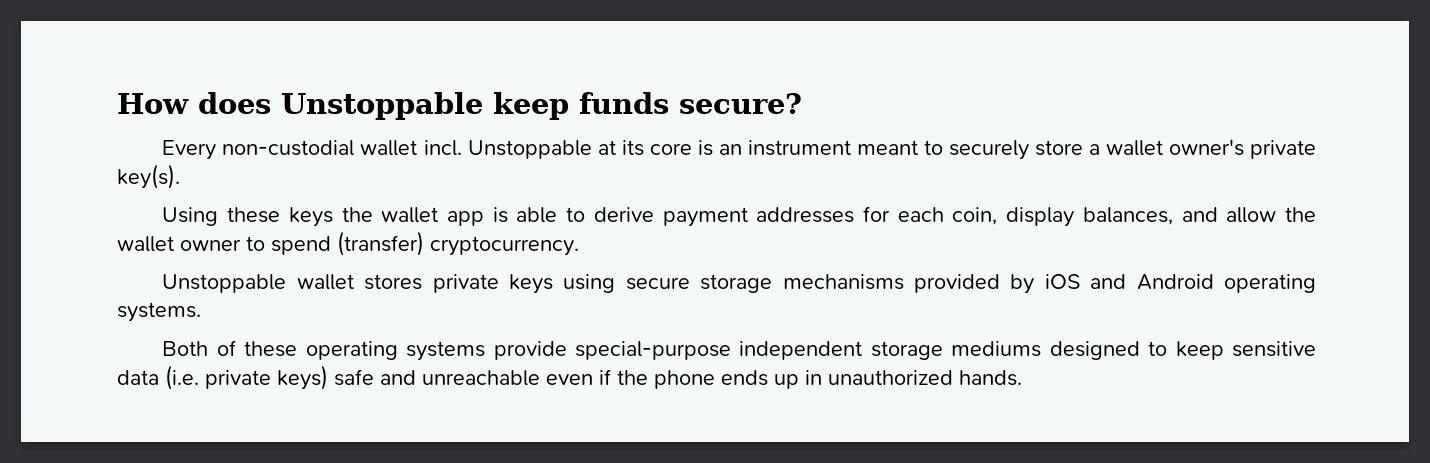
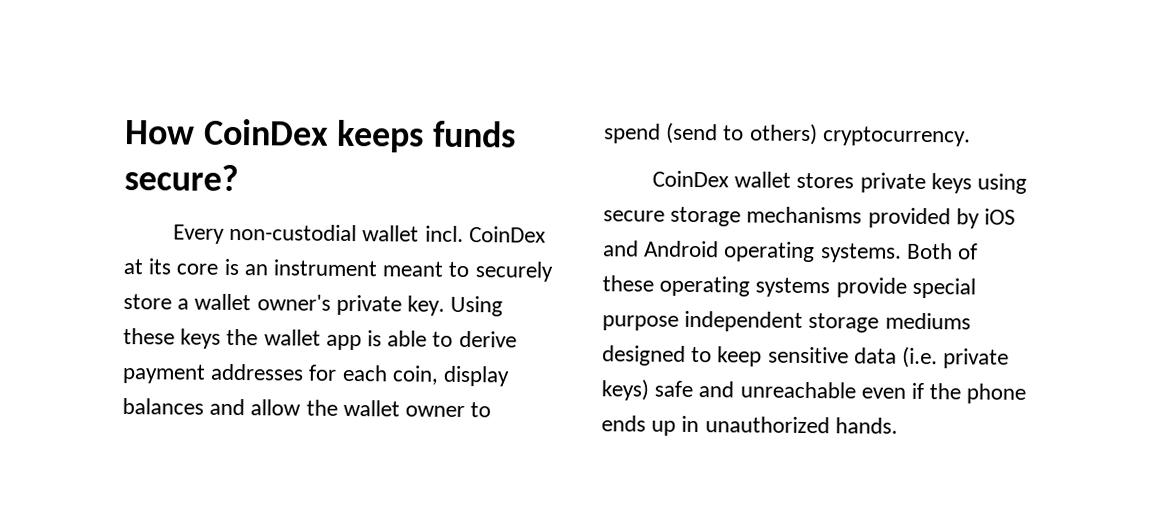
[198,92,569,120] does Unstoppable keep -> [202,118,425,153] CoinDex keeps
[467,140,592,159] Unstoppable -> [468,226,546,243] CoinDex
[117,164,180,189] key(s). // -> [407,295,446,316] key.
[1082,207,1173,225] balances, -> [122,398,204,415] balances
[337,231,424,256] (transfer) -> [666,122,818,146] (send to others)
[162,274,287,293] Unstoppable -> [651,170,729,188] CoinDex
(201, 312) // -> (902, 253) none
[574,341,731,360] special-purpose -> [911,277,976,299] [602,315,679,331] special purpose

